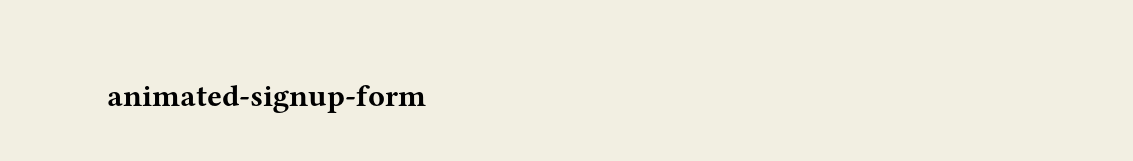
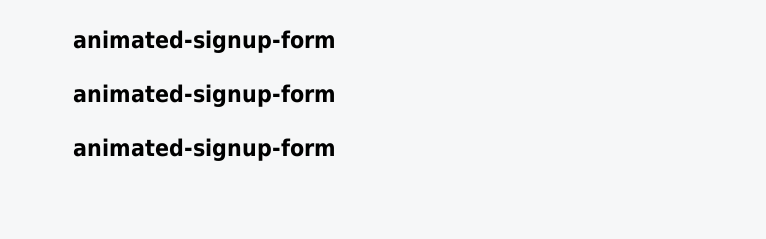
[107,85,426,113] animated-signup-form -> [73,30,336,53] [73,84,336,107] [73,138,336,161] animated-signup-form // animated-signup-form // animated-signup-form

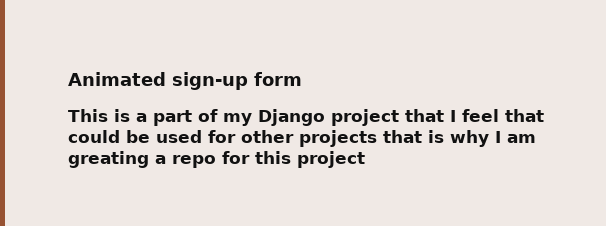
[73,30,336,53] [73,84,336,107] [73,138,336,161] animated-signup-form // animated-signup-form // animated-signup-form -> [68,72,302,90] [68,109,544,126] [68,130,536,147] [68,151,365,168] Animated sign-up form // This is a part of my Django project that I feel that could be used for other projects that is why I am greating a repo for this project

